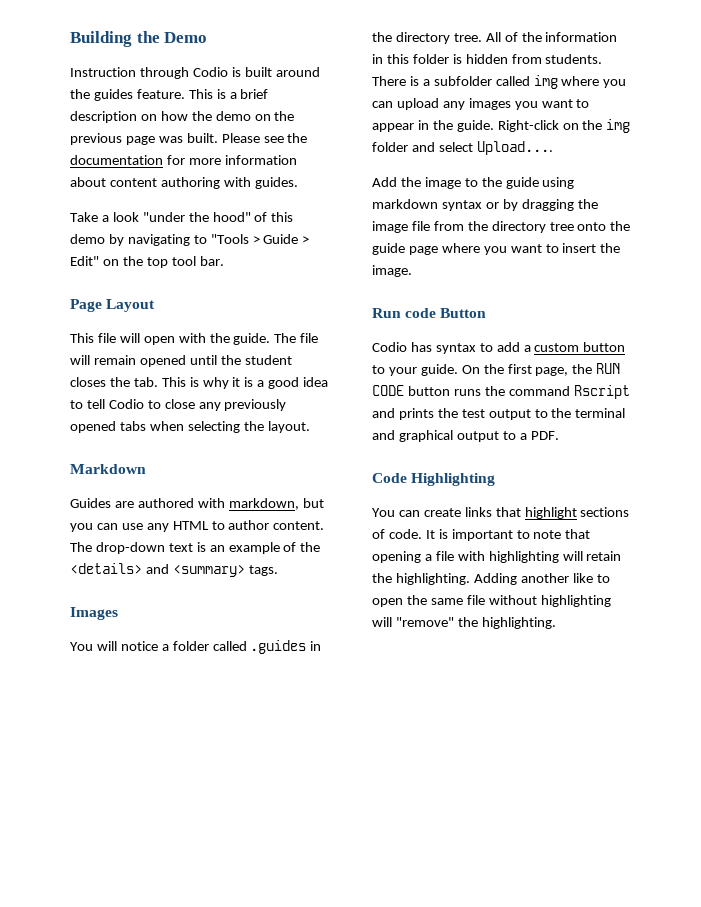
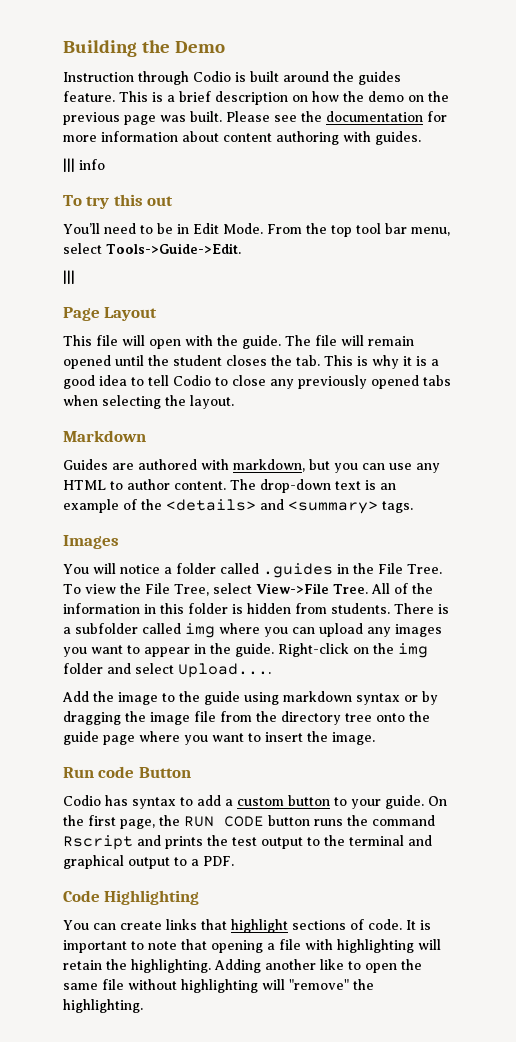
[70,212,294,222] [70,234,310,246] [70,256,224,268] Take a look "under the hood" of this demo by navigating to "Tools > Guide > Edit" on the top tool bar. -> [63,158,105,172] [63,194,174,209] [63,223,450,237] [63,243,241,254] [63,270,75,284] ||| info // To try this out // You’ll need to be in Edit Mode. From the top tool bar menu, select Tools->Guide->Edit. // |||
[395,32,482,44] directory tree. -> [378,563,442,574] [63,583,368,596] File Tree. To view the File Tree, select View->File Tree.

